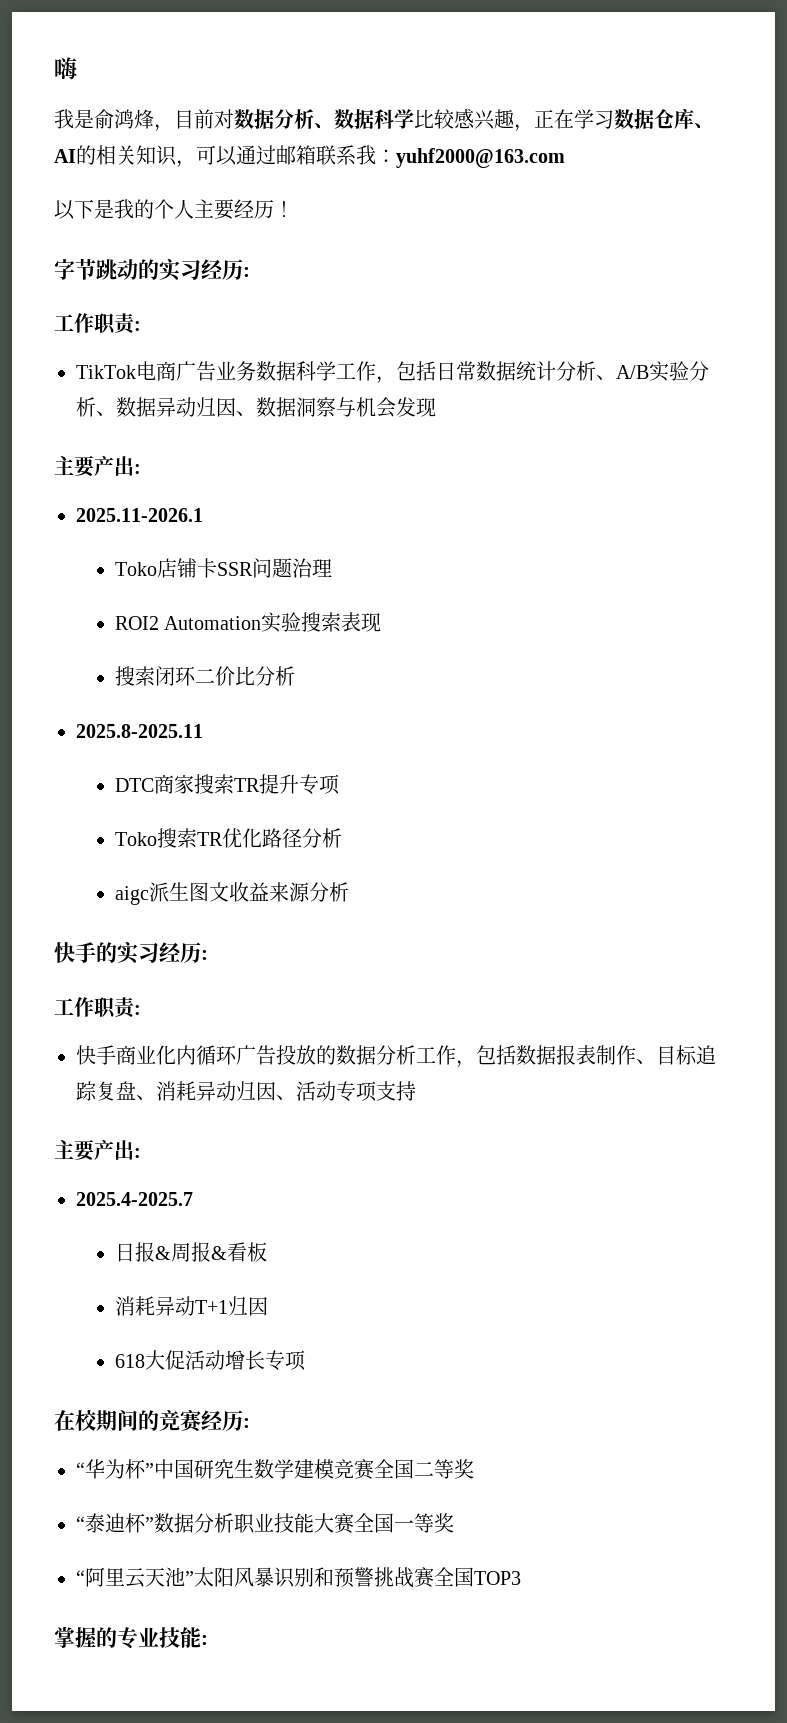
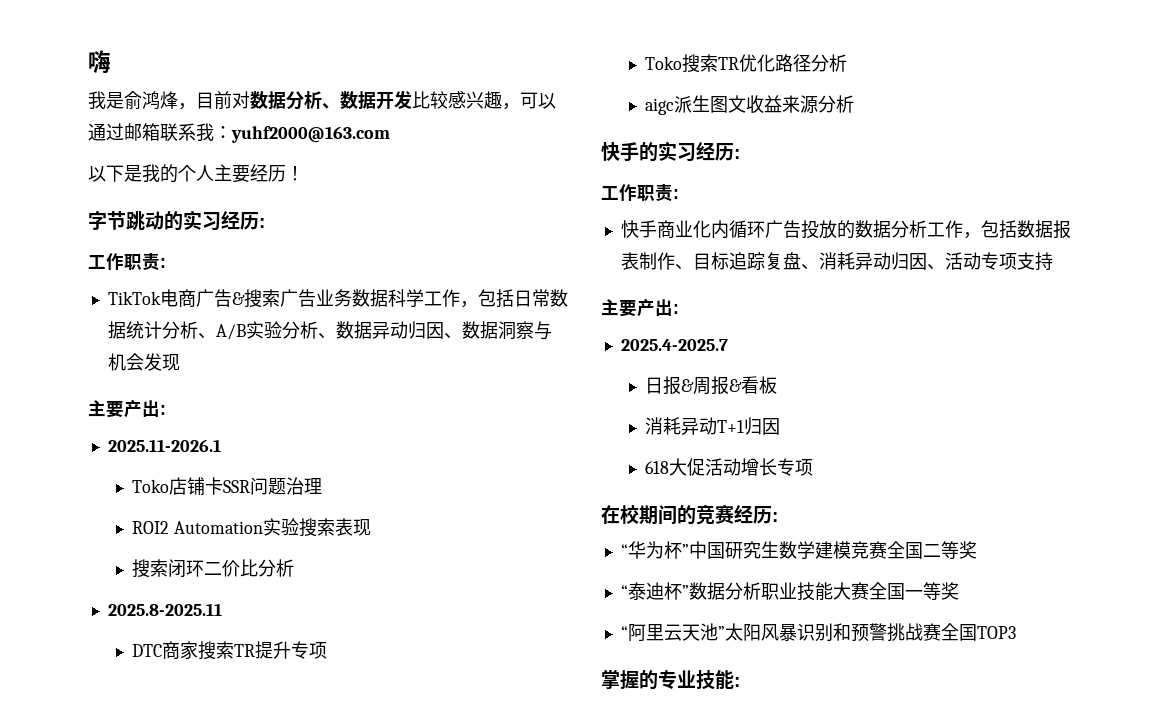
[374,109,414,129] 科学 -> [376,90,412,109] 开发
[534,108,714,129] [54,145,196,168] 正在学习数据仓库、AI的相关知识， -> (520, 106) none
(216, 371) none -> [231,289,316,308] &搜索广告

